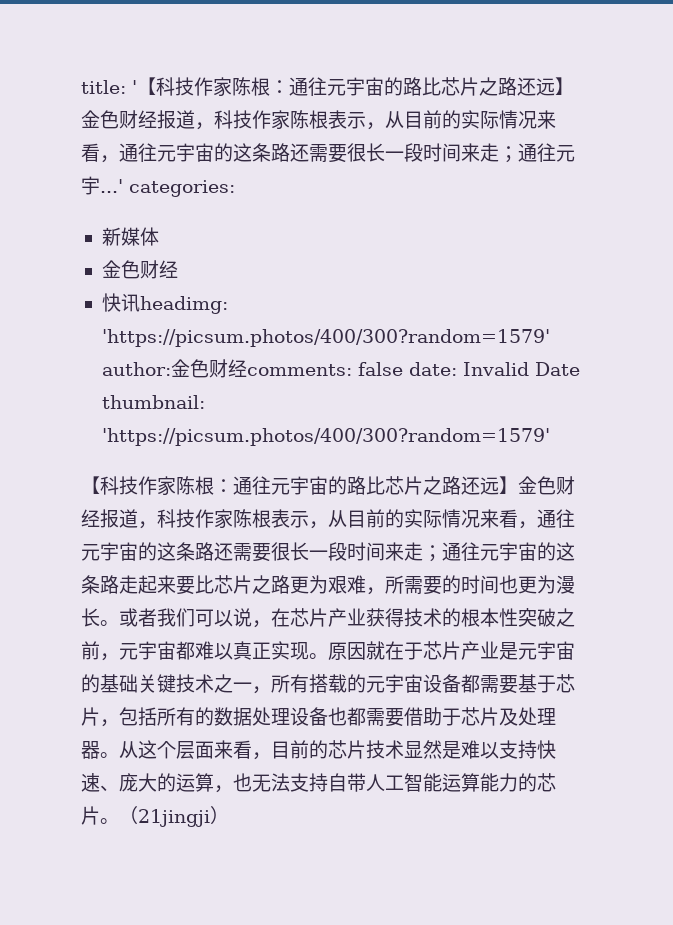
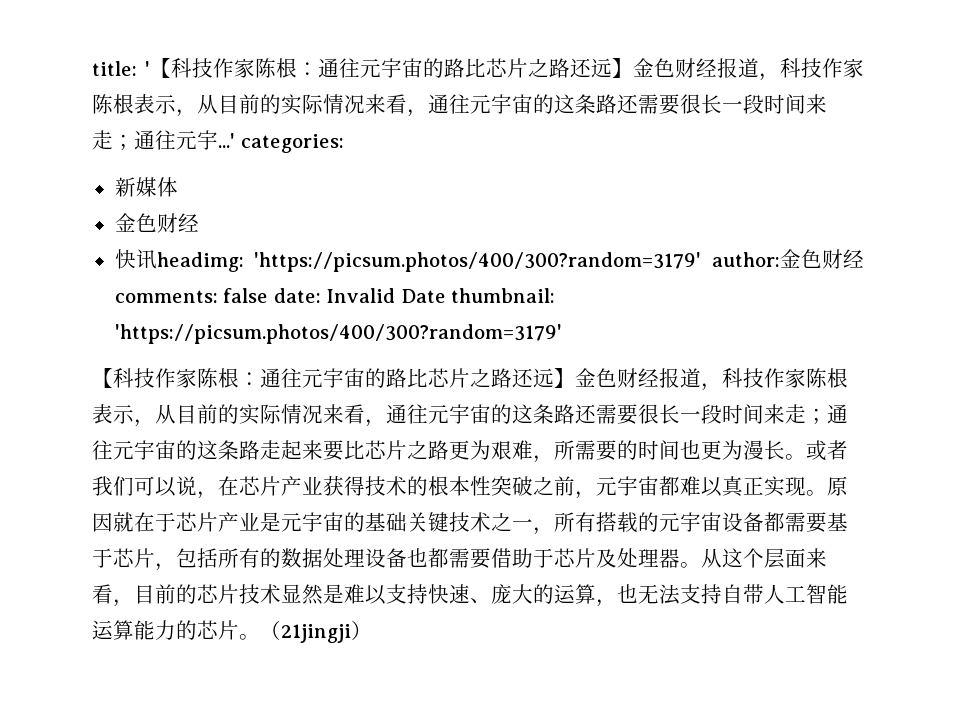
[101,329,550,347] 'https://picsum.photos/400/300?random=1579' -> [254,252,702,272] 'https://picsum.photos/400/300?random=3179'
[101,428,550,446] 'https://picsum.photos/400/300?random=1579' -> [114,324,562,344] 'https://picsum.photos/400/300?random=3179'

